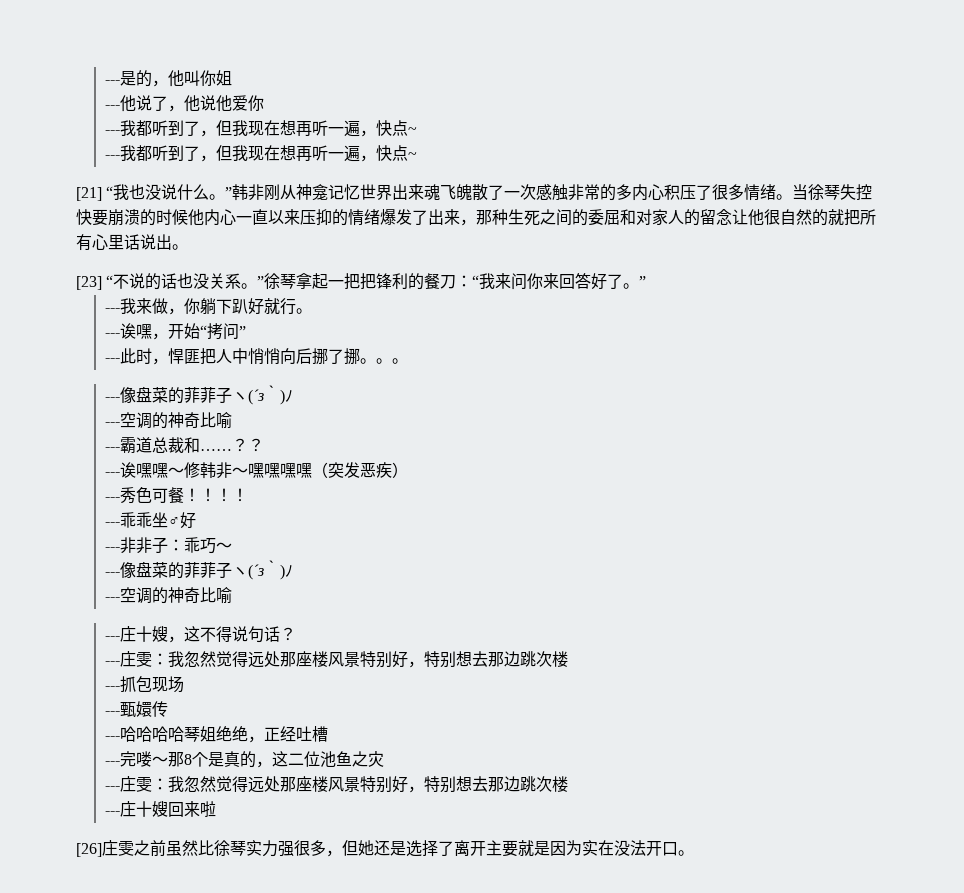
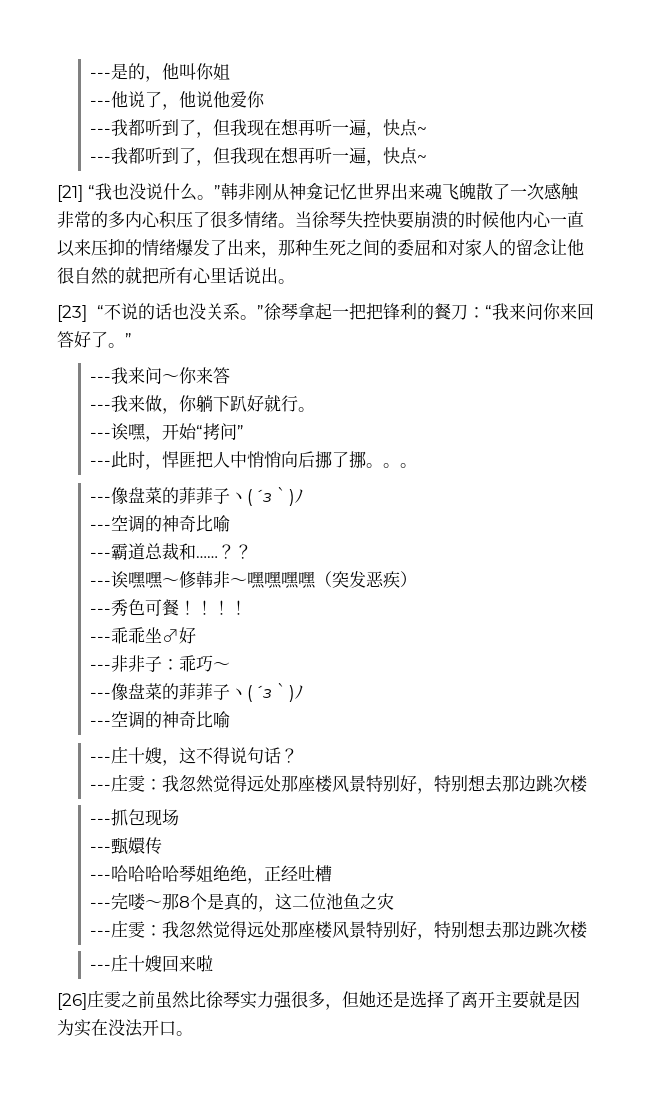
(647, 281) none -> [90,367,231,384] // ---我来问～你来答

